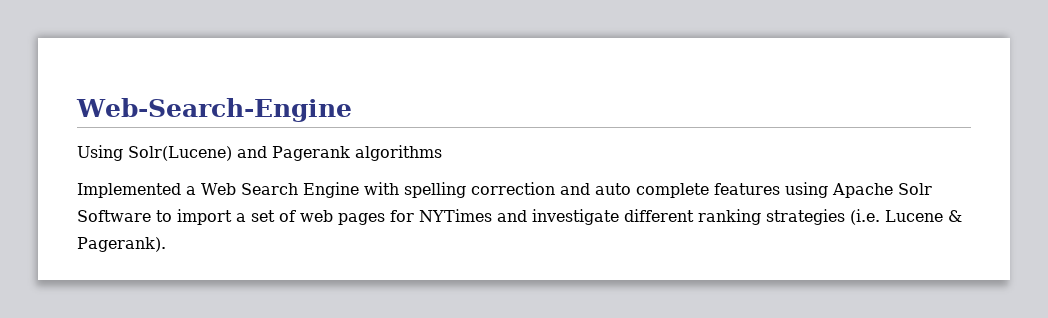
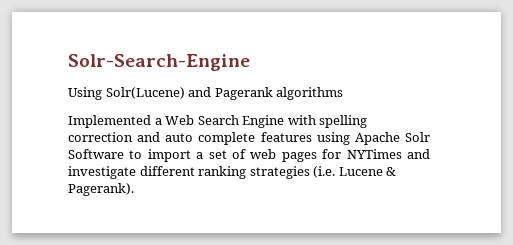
[76,98,352,122] Web-Search-Engine -> [68,54,250,71] Solr-Search-Engine

